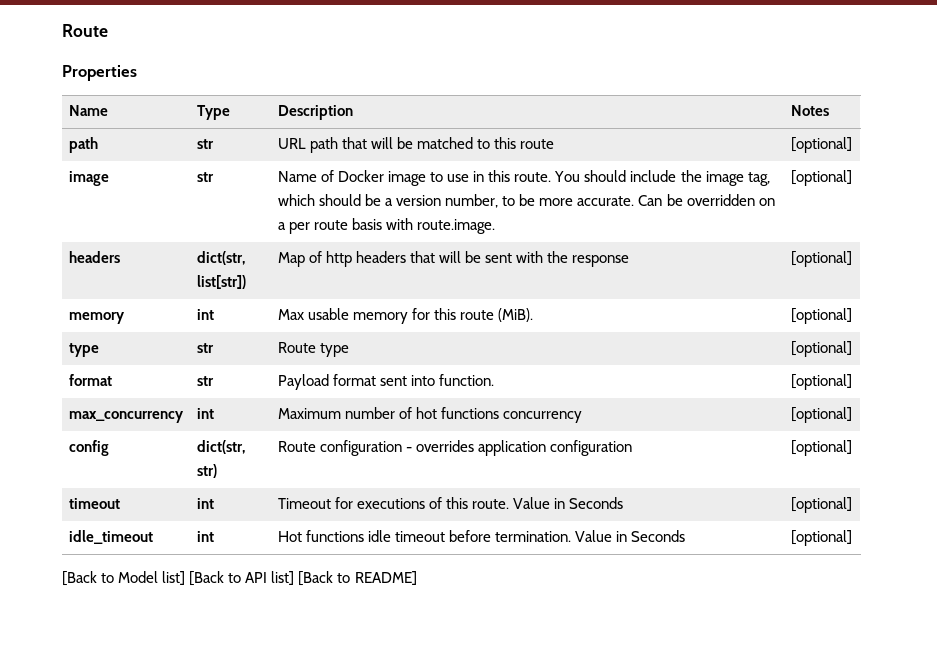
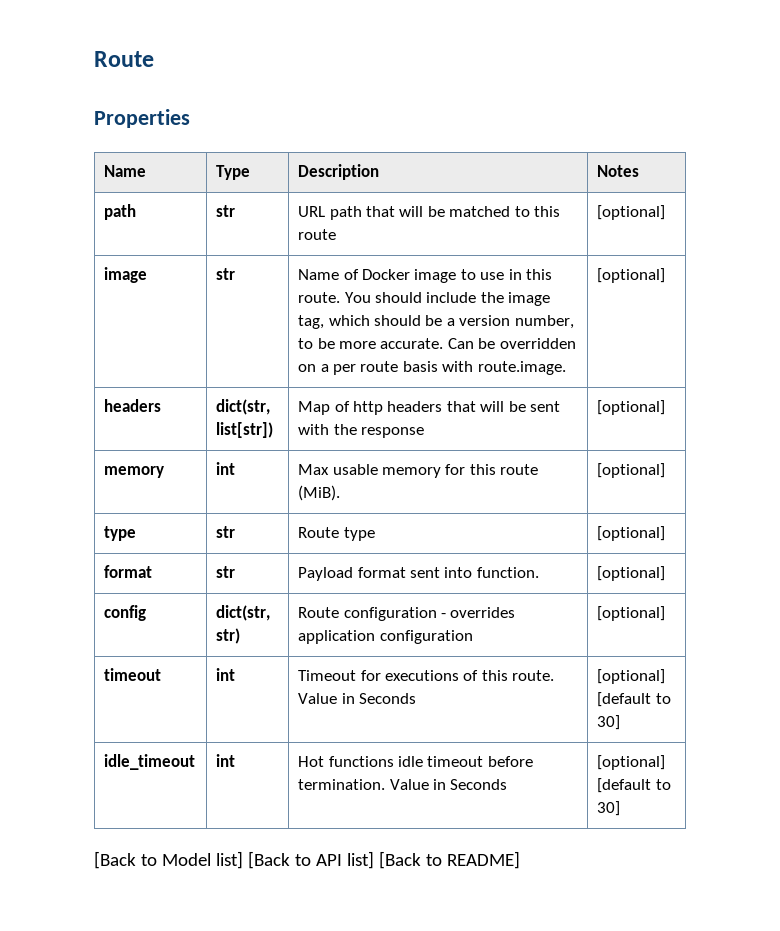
[68,411,184,423] [196,408,214,419] [277,407,583,423] [790,407,852,423] // max_concurrency | int | Maximum number of hot functions concurrency | [optional] -> (666, 573) none
(852, 505) none -> [597,692,671,707] [597,715,621,730] [default to 30]
(852, 538) none -> [597,778,671,793] [597,801,621,816] [default to 30]

